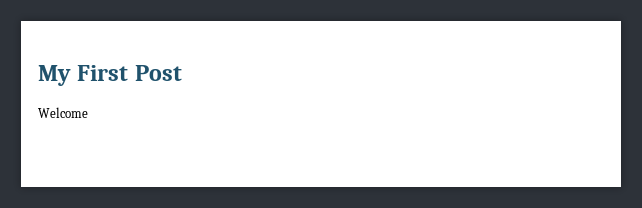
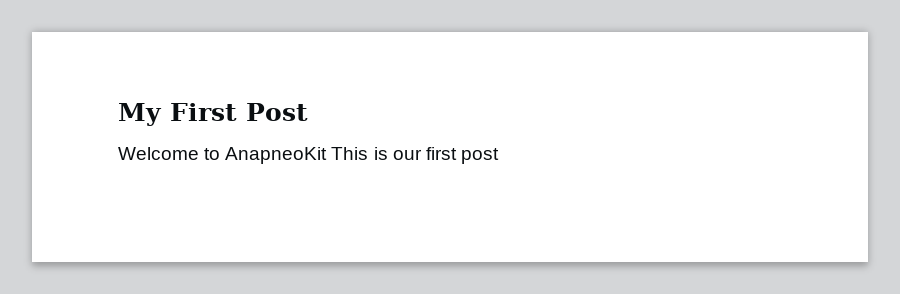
(88, 112) none -> [204,147,499,164] to AnapneoKit This is our first post

